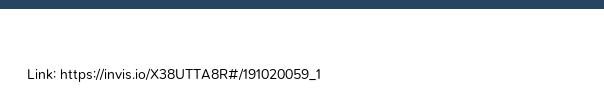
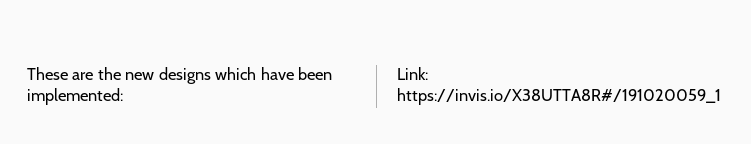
(27, 74) none -> [27,67,333,84] [27,88,123,105] These are the new designs which have been implemented: //

